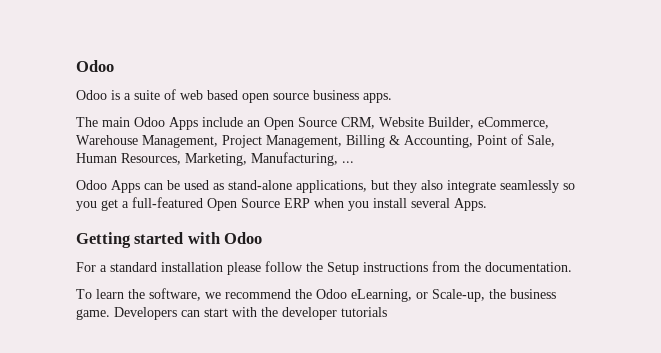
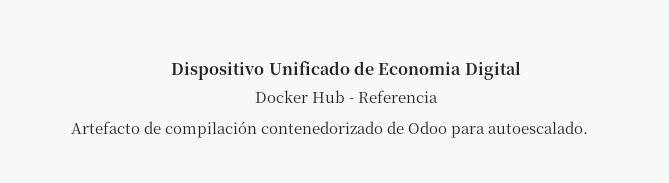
[76,60,114,72] [76,89,392,103] [76,117,549,130] [76,134,555,148] [76,152,354,166] [76,180,575,193] [76,197,487,211] [76,232,263,248] [76,261,572,275] [76,288,556,302] [76,307,387,320] Odoo // Odoo is a suite of web based open source business apps. // The main Odoo Apps include an Open Source CRM, Website Builder, eCommerce, Warehouse Management, Project Management, Billing & Accounting, Point of Sale, Human Resources, Marketing, Manufacturing, ... // Odoo Apps can be used as stand-alone applications, but they also integrate seamlessly so you get a full-featured Open Source ERP when you install several Apps. // Getting started with Odoo // For a standard installation please follow the Setup instructions from the documentation. // To learn the software, we recommend the Odoo eLearning, or Scale-up, the business game. Developers can start with the developer tutorials -> [171,61,521,80] [254,90,439,103] [71,121,589,138] Dispositivo Unificado de Economia Digital // Docker Hub - Referencia // Artefacto de compilación contenedorizado de Odoo para autoescalado.

